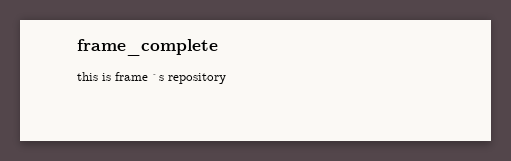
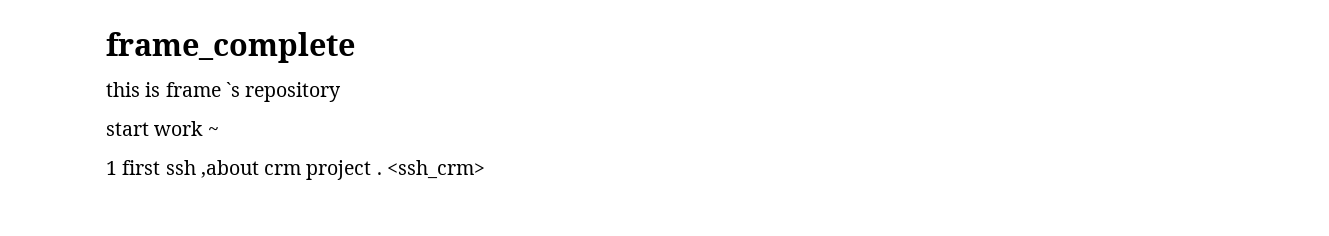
(226, 78) none -> [106,121,219,136] [106,160,485,180] // start work ~ // 1 first ssh ,about crm project . <ssh_crm>

